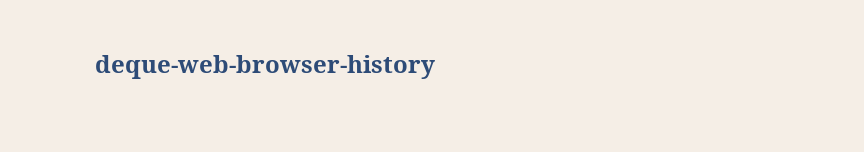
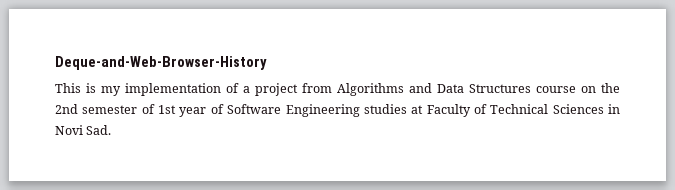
[95,55,435,79] deque-web-browser-history -> [55,56,267,70] [55,83,620,96] [55,104,620,117] [55,125,112,135] Deque-and-Web-Browser-History // This is my implementation of a project from Algorithms and Data Structures course on the 2nd semester of 1st year of Software Engineering studies at Faculty of Technical Sciences in Novi Sad.

